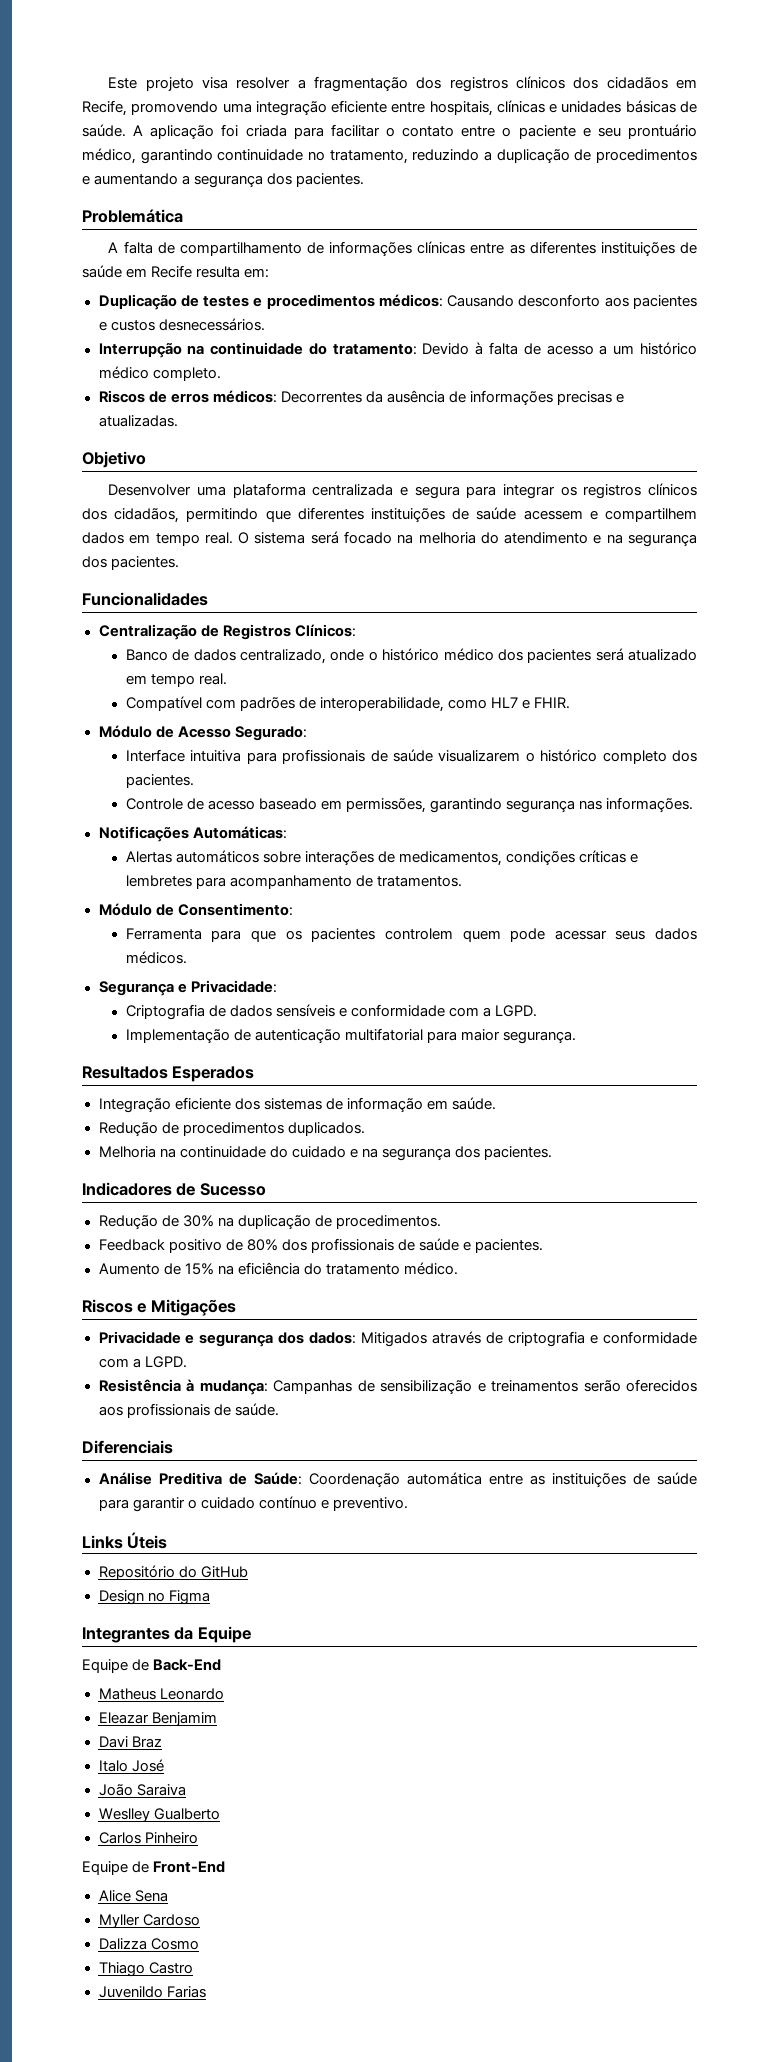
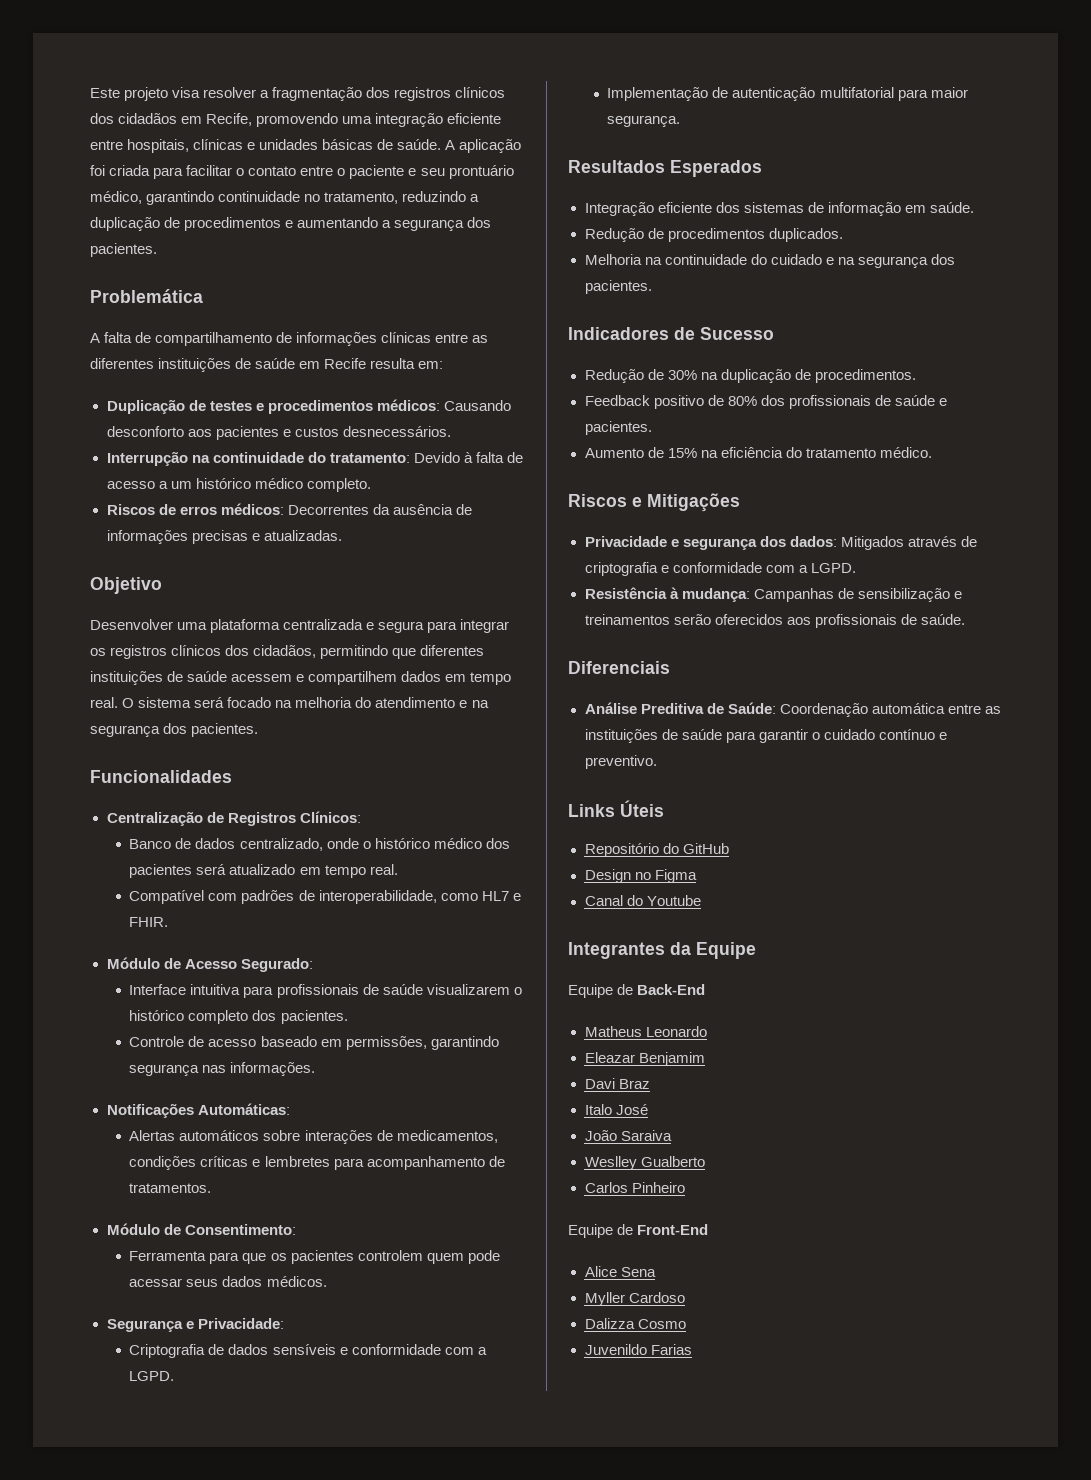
(210, 1597) none -> [584,895,701,906] // Canal do Youtube
[98,1962,193,1977] // Thiago Castro -> (686, 1324) none

